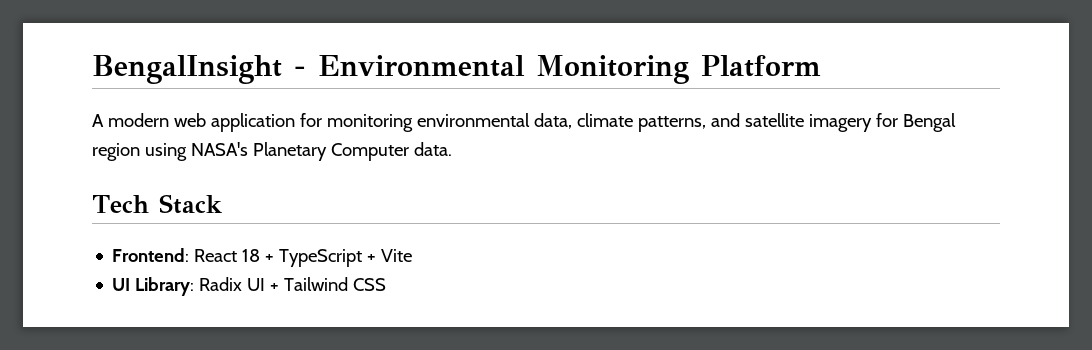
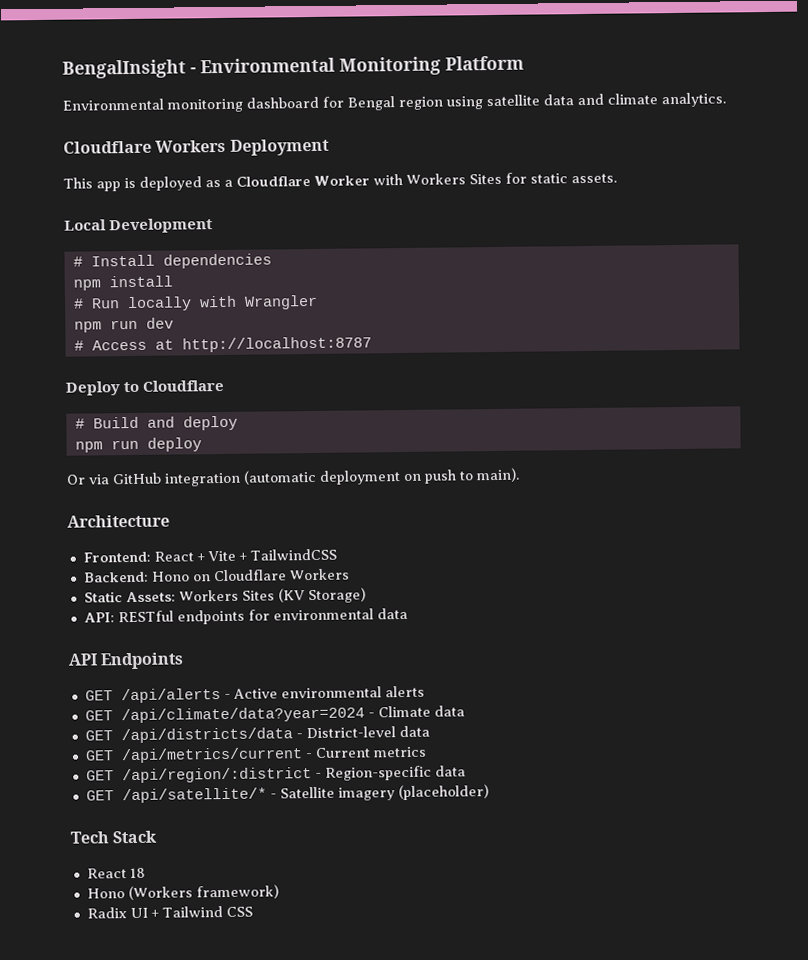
[92,113,956,132] [92,142,452,161] A modern web application for monitoring environmental data, climate patterns, and satellite imagery for Bengal region using NASA's Planetary Computer data. -> [62,92,726,113] [63,138,330,156] [63,172,617,192] [64,218,214,234] [72,253,272,269] [72,275,173,291] [72,294,318,312] [73,317,174,333] [73,336,372,353] [65,379,226,396] [74,415,238,431] [74,437,202,453] [66,467,520,487] [67,514,170,528] [82,548,337,563] [82,568,350,583] [83,587,366,604] [83,607,408,625] [68,652,185,670] [84,685,425,704] [84,705,465,724] [84,725,430,744] [84,746,427,764] [85,765,466,784] [85,784,489,804] Environmental monitoring dashboard for Bengal region using satellite data and climate analytics. // Cloudflare Workers Deployment // This app is deployed as a Cloudflare Worker with Workers Sites for static assets. // Local Development // # Install dependencies // npm install // # Run locally with Wrangler // npm run dev // # Access at http://localhost:8787 // Deploy to Cloudflare // # Build and deploy // npm run deploy // Or via GitHub integration (automatic deployment on push to main). // Architecture // Frontend: React + Vite + TailwindCSS // Backend: Hono on Cloudflare Workers // Static Assets: Workers Sites (KV Storage) // API: RESTful endpoints for environmental data // API Endpoints // GET /api/alerts - Active environmental alerts // GET /api/climate/data?year=2024 - Climate data // GET /api/districts/data - District-level data // GET /api/metrics/current - Current metrics // GET /api/region/:district - Region-specific data // GET /api/satellite/* - Satellite imagery (placeholder)
[112,248,190,262] Frontend: -> (158, 837) none
[265,249,413,267] [112,277,195,296] + TypeScript + Vite // UI Library: -> [86,884,279,901] // Hono (Workers framework) //

